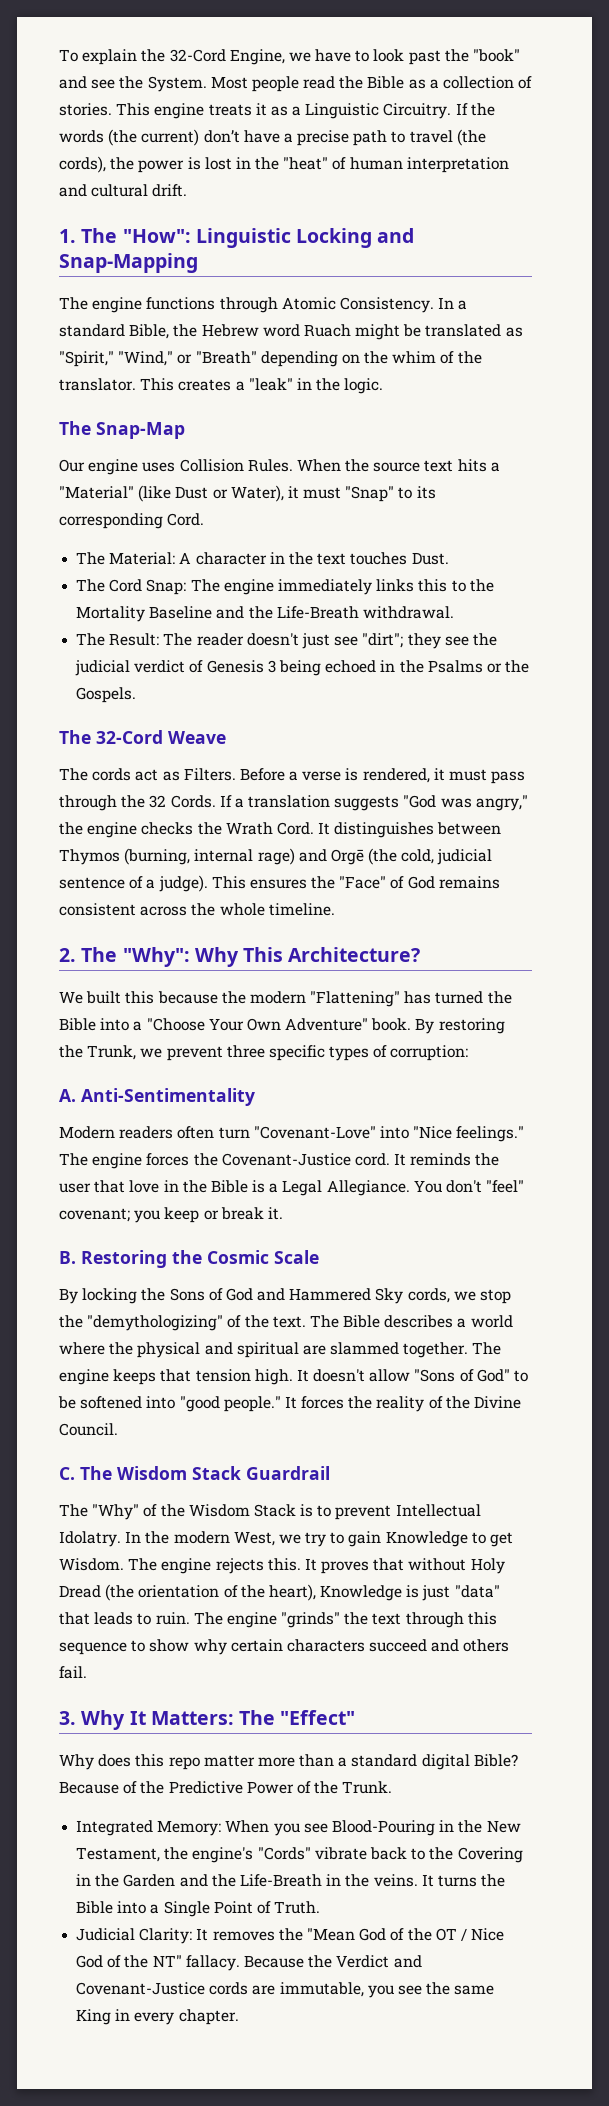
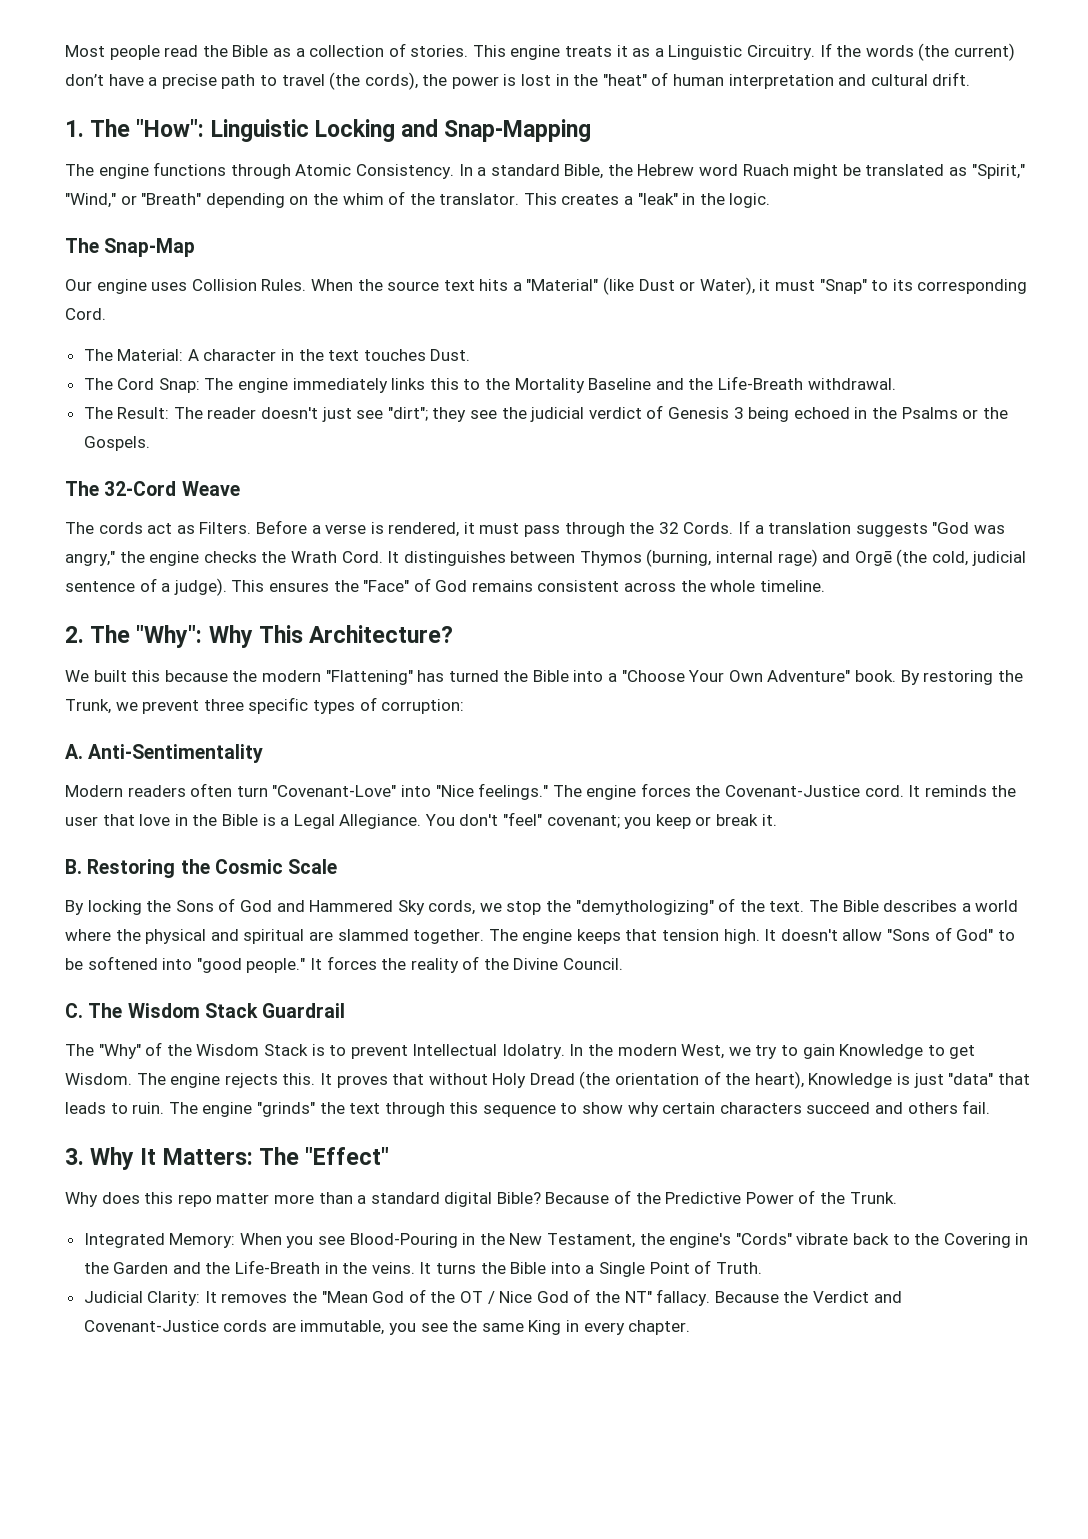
[59,49,521,65] [59,76,207,92] To explain the 32-Cord Engine, we have to look past the "book" and see the System. -> (65, 51) none

